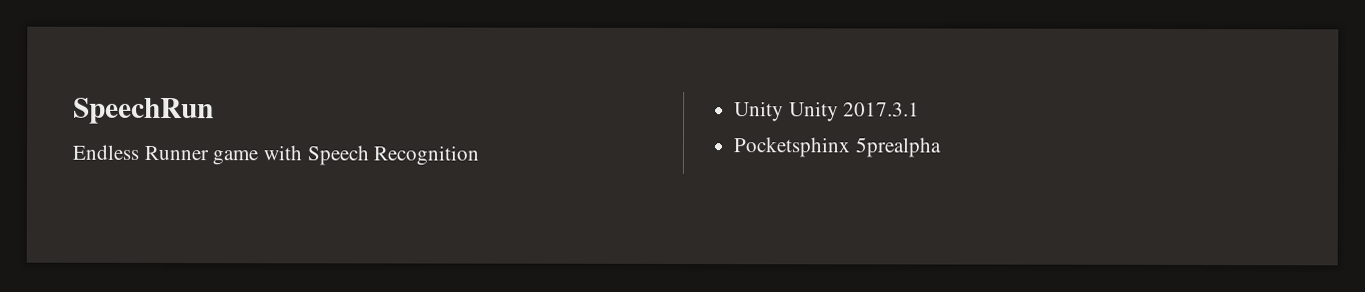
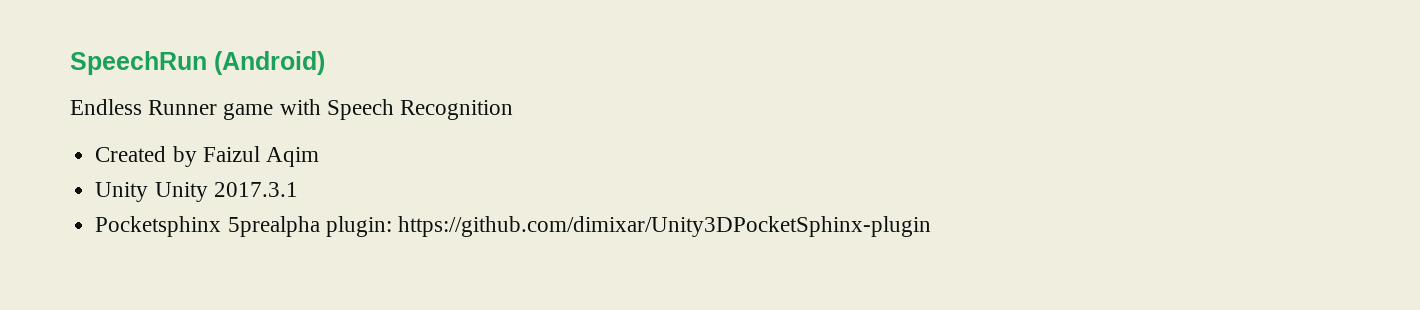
(214, 111) none -> [214,51,325,75] (Android)
(481, 155) none -> [95,146,319,167] // Created by Faizul Aqim
(942, 147) none -> [325,216,931,237] plugin: https://github.com/dimixar/Unity3DPocketSphinx-plugin

